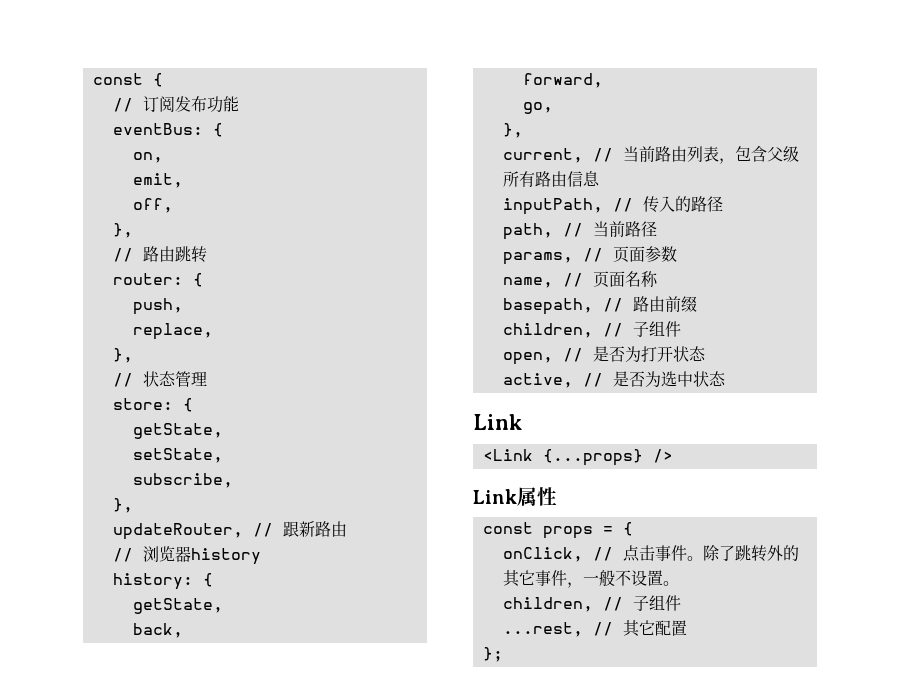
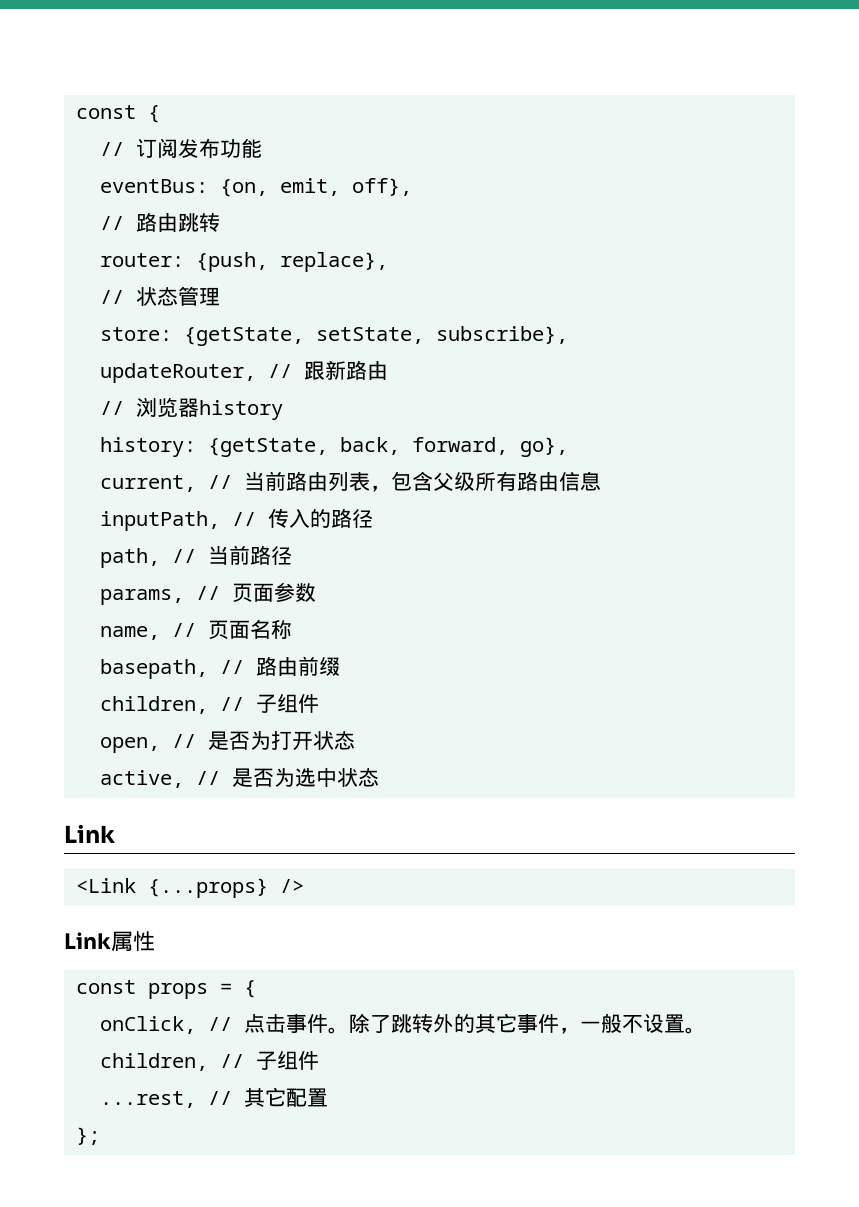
[213,123,224,137] [133,152,164,163] { // on, // -> [220,179,268,197] {on,
[133,198,174,213] [113,223,134,238] // off, // }, -> [352,178,412,196] off},
[193,273,204,287] [133,298,184,315] [133,323,214,340] [113,348,134,363] { // push, // replace, // }, -> [196,252,388,272] {push, replace},
[183,398,194,412] [133,423,224,439] { // getState, // -> [184,327,304,346] {getState,
[133,473,234,488] [113,498,134,513] // subscribe, // }, -> [436,326,568,344] subscribe},
[203,573,214,587] [133,598,224,614] { // getState, // -> [208,438,328,457] {getState,
(184, 630) // -> (400, 446) none
[523,102,554,114] [503,123,524,138] // go, // }, -> [520,437,568,457] go},

